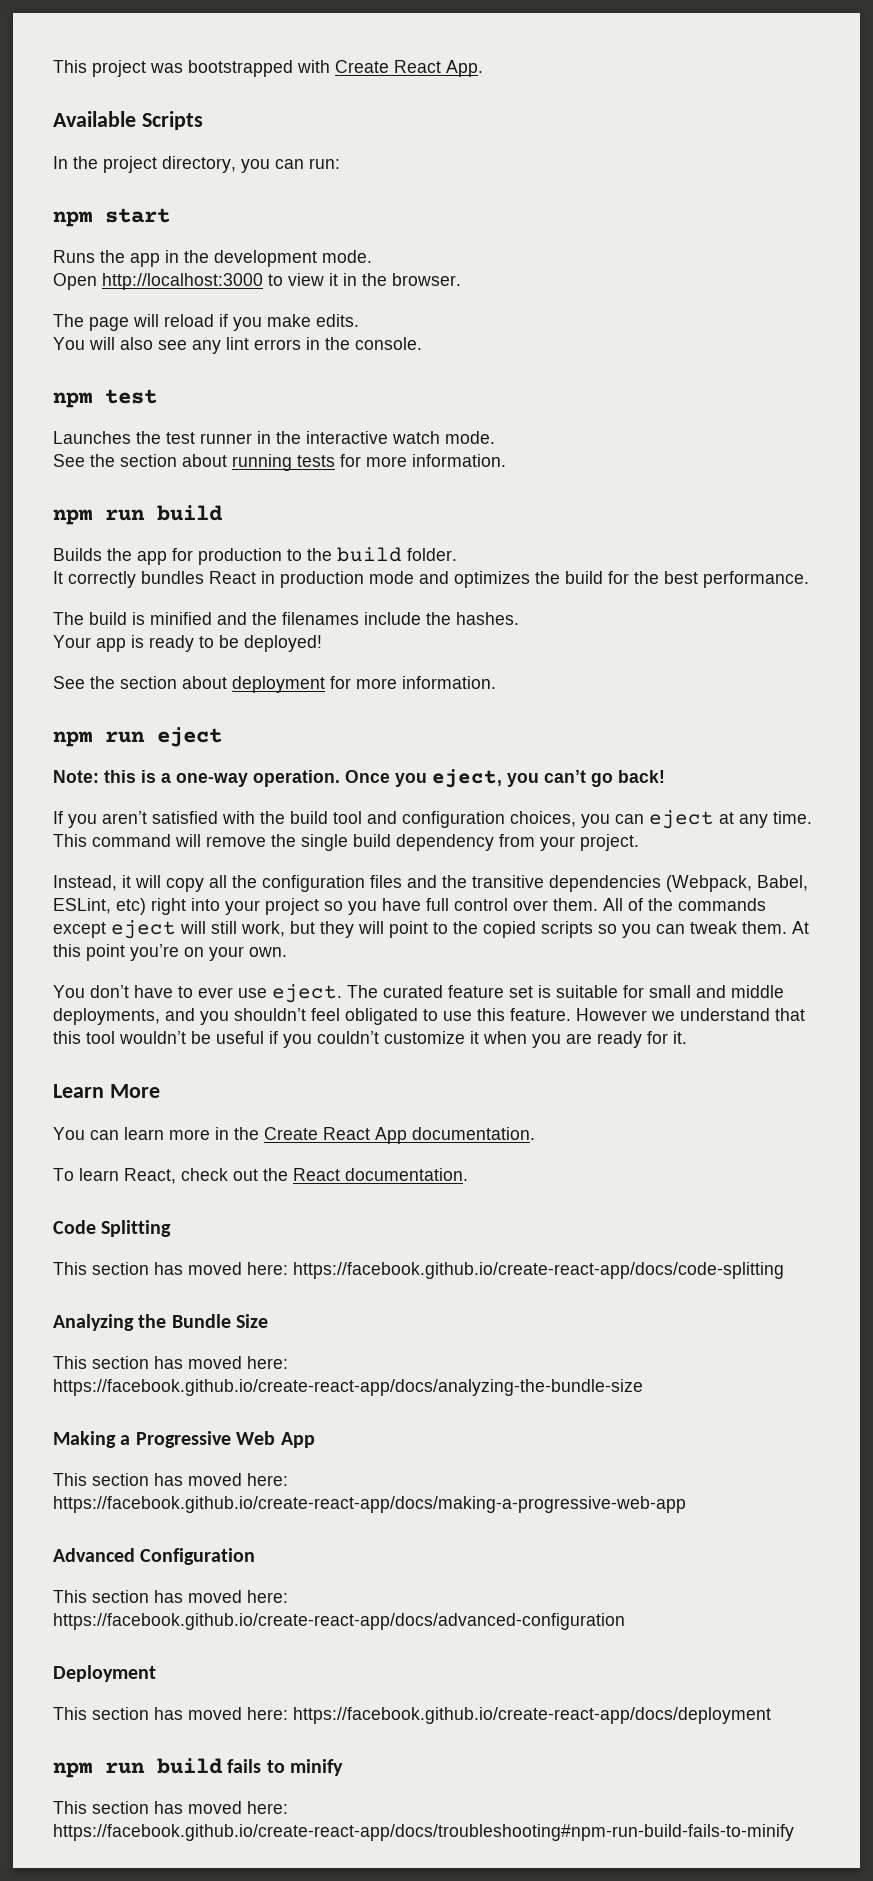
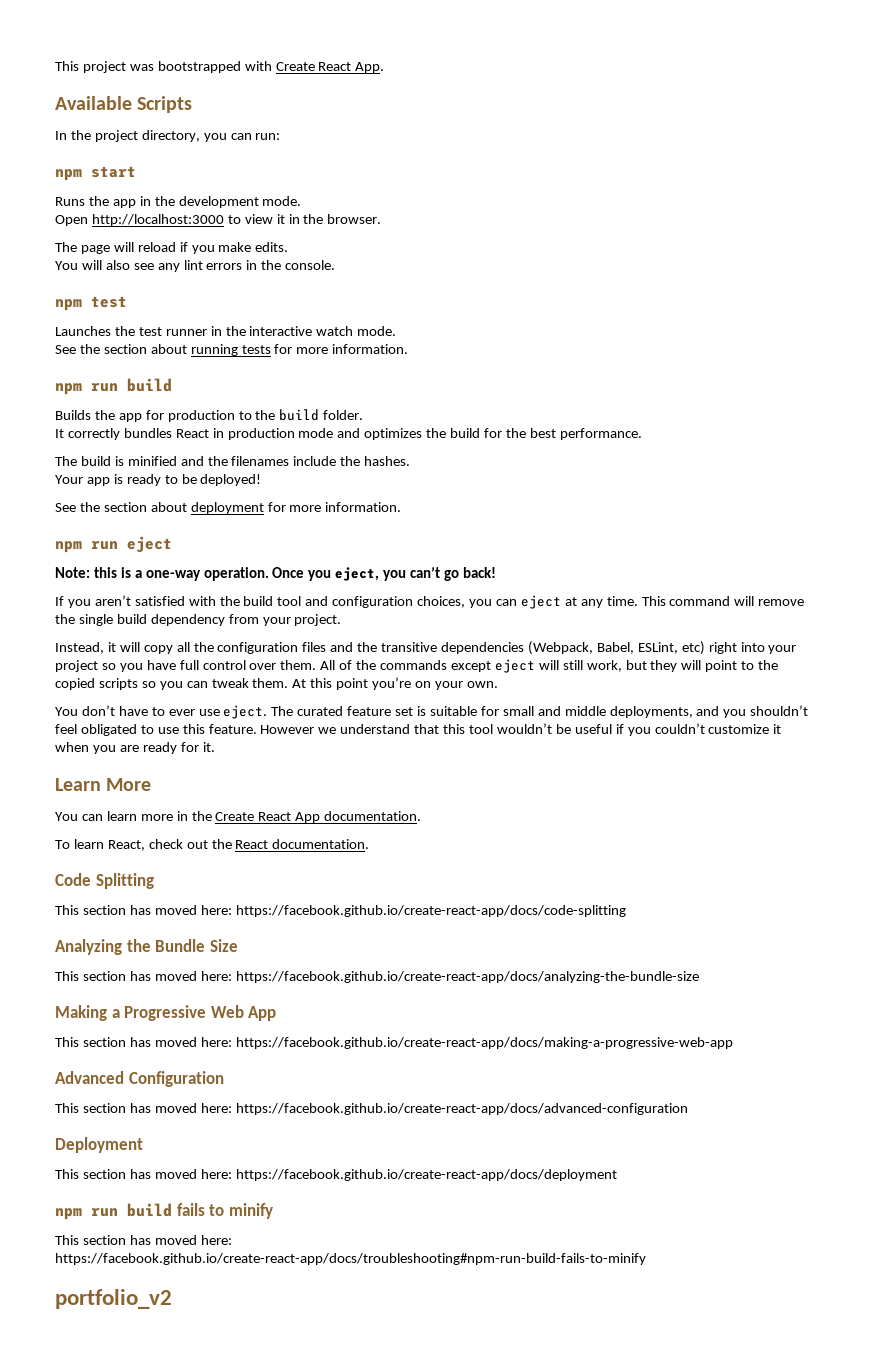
(794, 1832) none -> [55,1289,172,1309] // portfolio_v2

